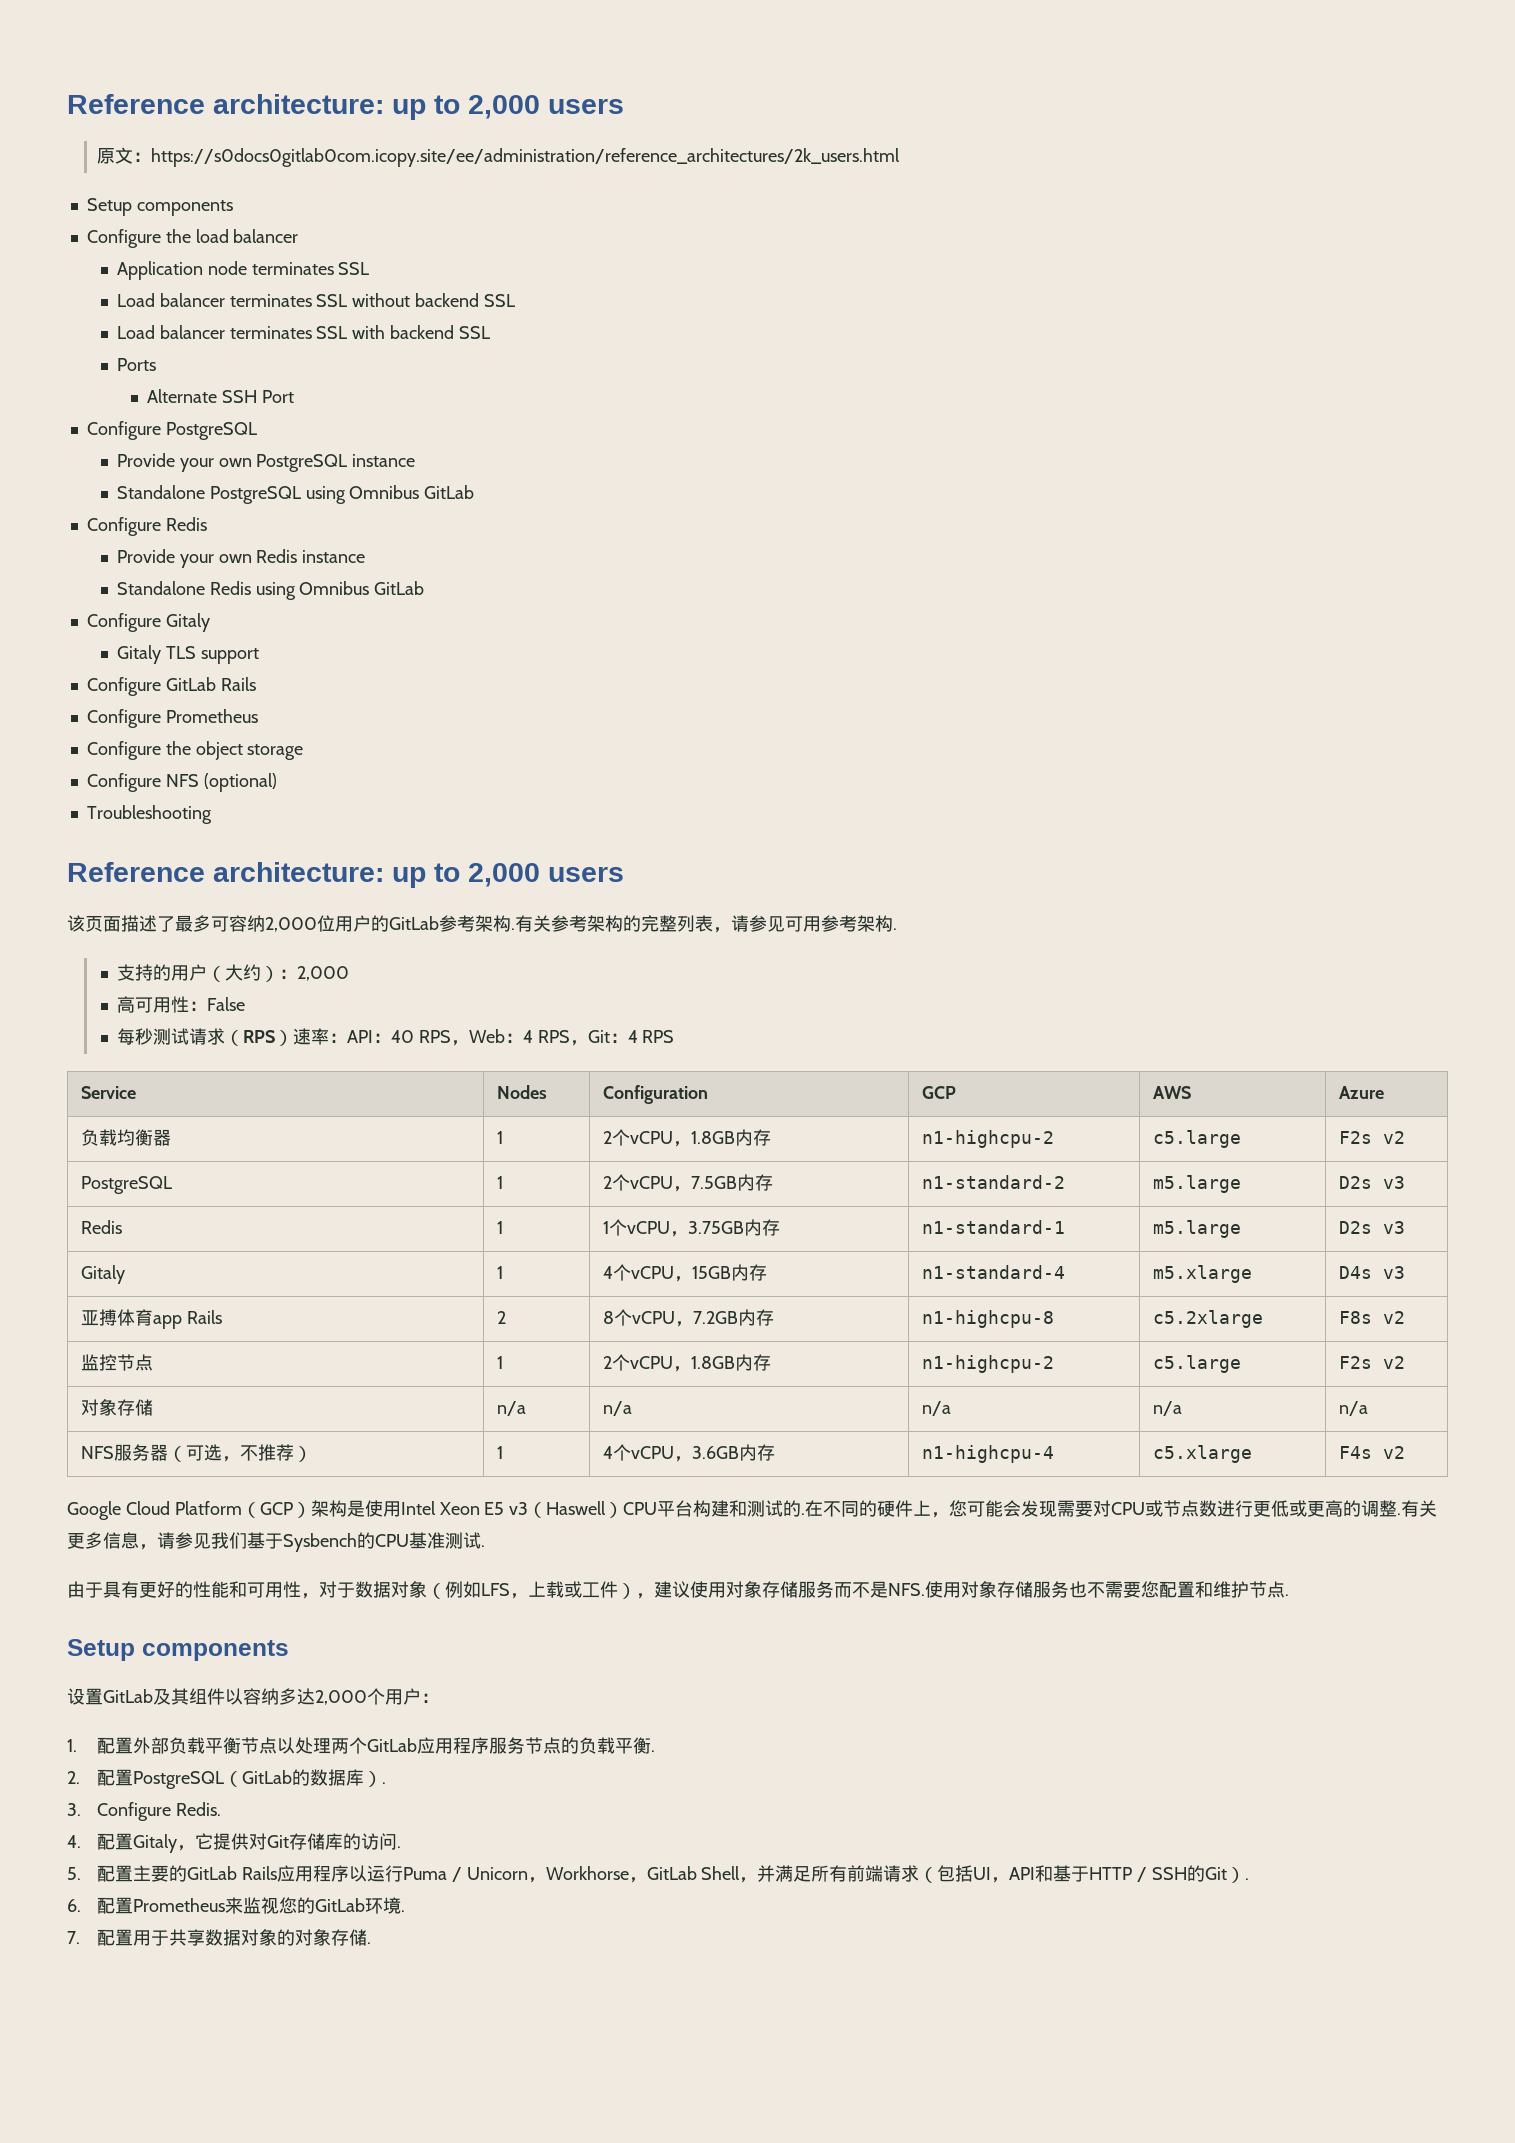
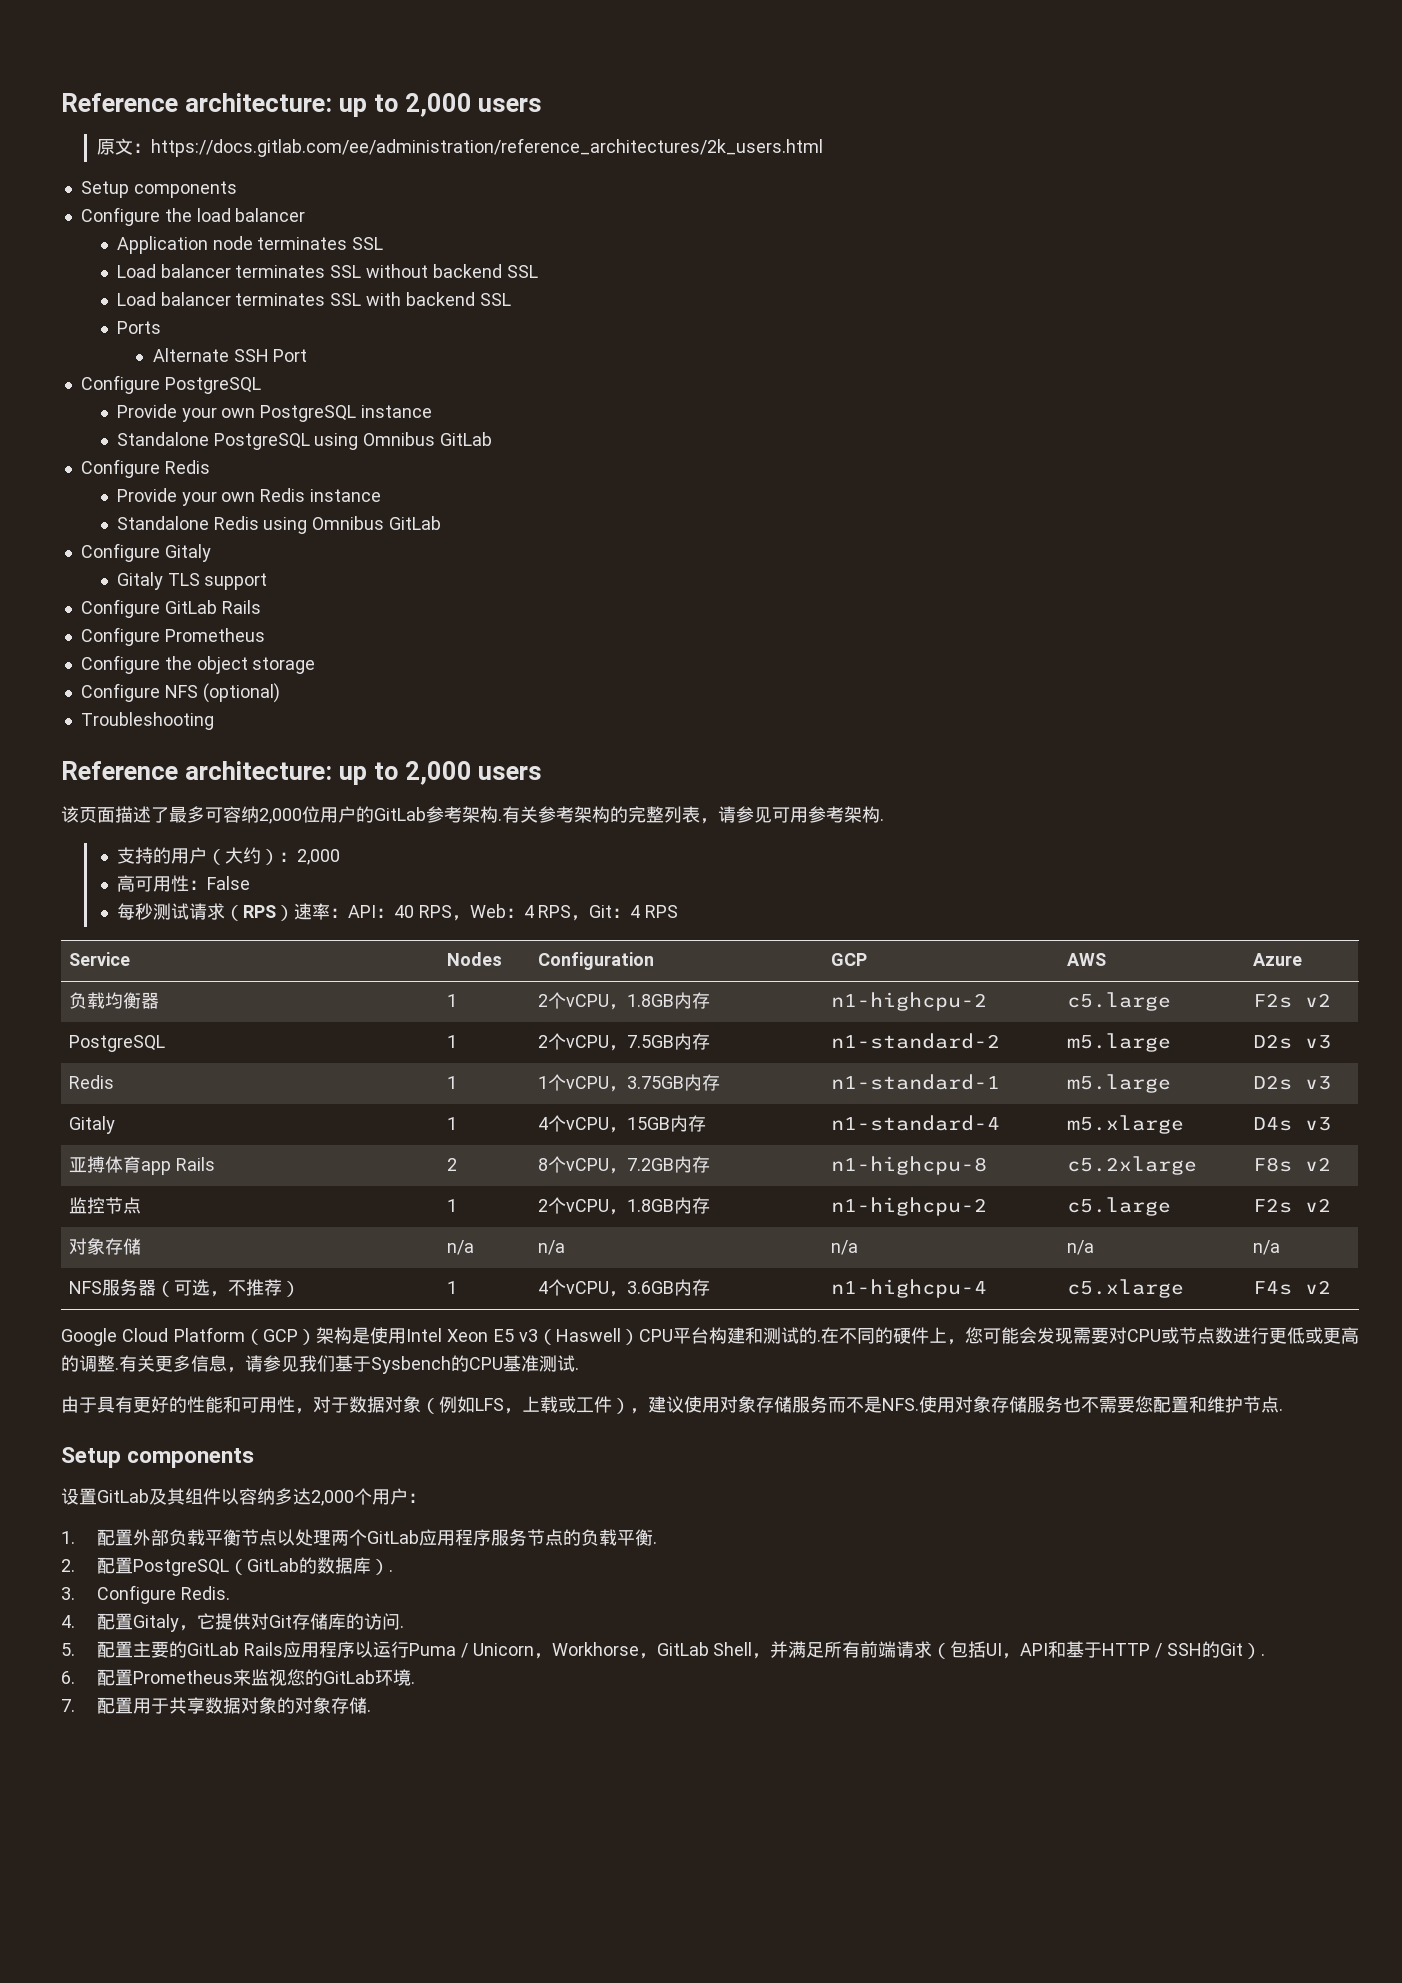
[151,148,901,167] https://s0docs0gitlab0com.icopy.site/ee/administration/reference_architectures/2k_users.html -> [150,138,823,157] https://docs.gitlab.com/ee/administration/reference_architectures/2k_users.html

